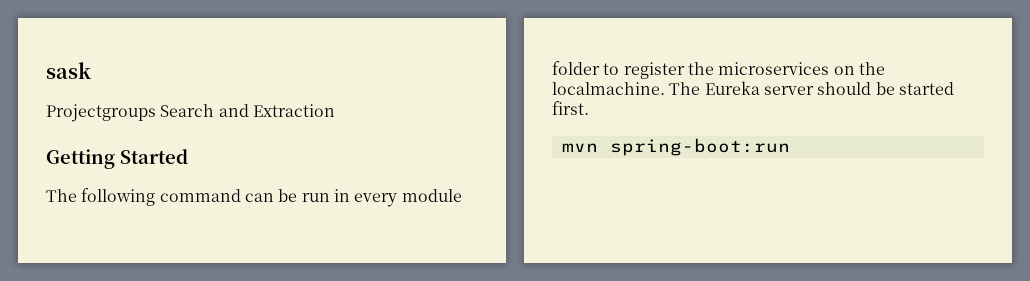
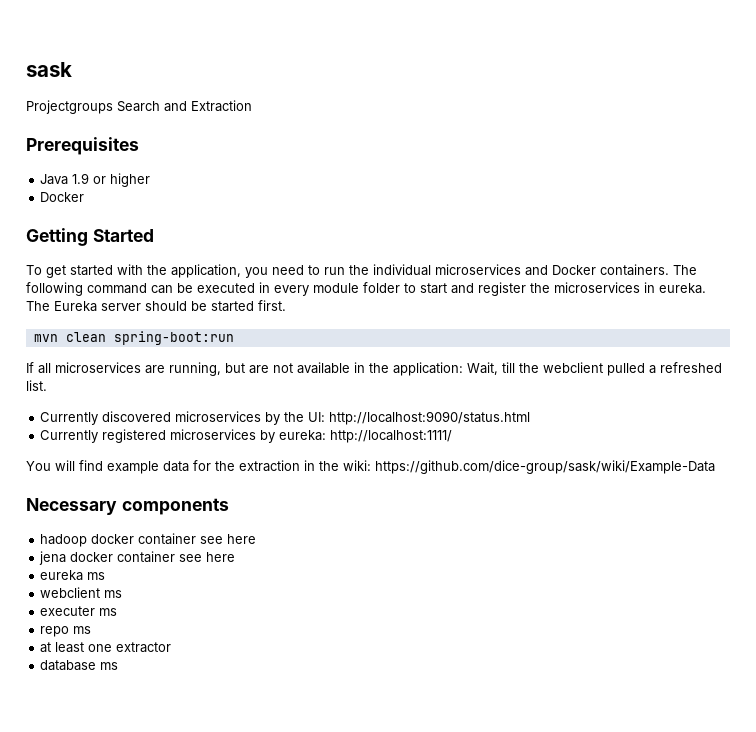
[46,149,188,169] Getting Started // -> [26,137,139,155] [40,173,151,187] [40,192,85,202] [26,228,154,246] [26,264,669,278] Prerequisites // Java 1.9 or higher // Docker // Getting Started // To get started with the application, you need to run the individual microservices and Docker containers.
[301,193,330,202] run -> [197,283,255,293] executed
(620, 69) none -> [420,283,474,294] start and
[833,62,885,75] [552,82,665,95] on the localmachine. -> [644,282,706,294] in eureka.
(598, 147) none -> [65,332,106,342] clean
(790, 147) none -> [26,362,722,376] [26,380,47,391] [40,411,531,425] [40,429,453,443] [26,460,715,474] [26,498,229,515] [40,533,257,547] [39,551,236,565] [40,570,106,581] [40,587,123,598] [40,606,118,616] [40,626,92,637] [40,642,172,653] [40,660,119,671] // If all microservices are running, but are not available in the application: Wait, till the webclient pulled a refreshed list. // Currently discovered microservices by the UI: http://localhost:9090/status.html // Currently registered microservices by eureka: http://localhost:1111/ // You will find example data for the extraction in the wiki: https://github.com/dice-group/sask/wiki/Example-Data // Necessary components // hadoop docker container see here // jena docker container see here // eureka ms // webclient ms // executer ms // repo ms // at least one extractor // database ms

